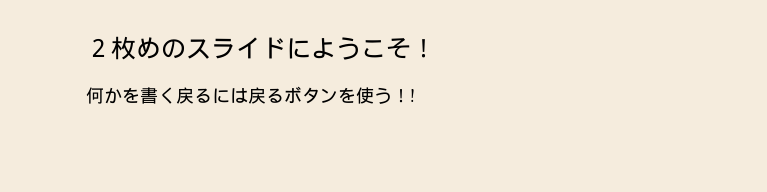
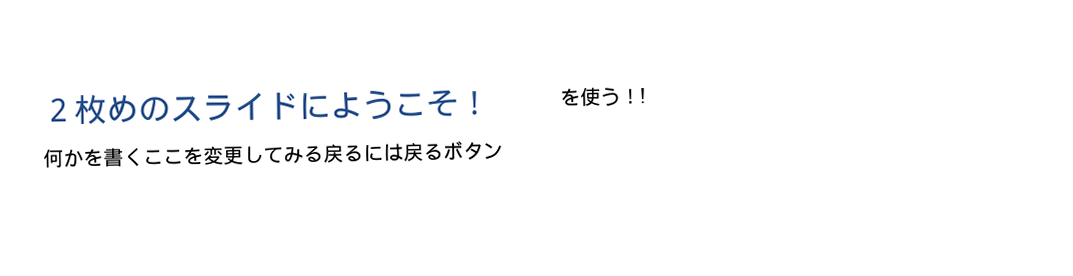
(176, 95) none -> [143,145,324,166] ここを変更してみる

